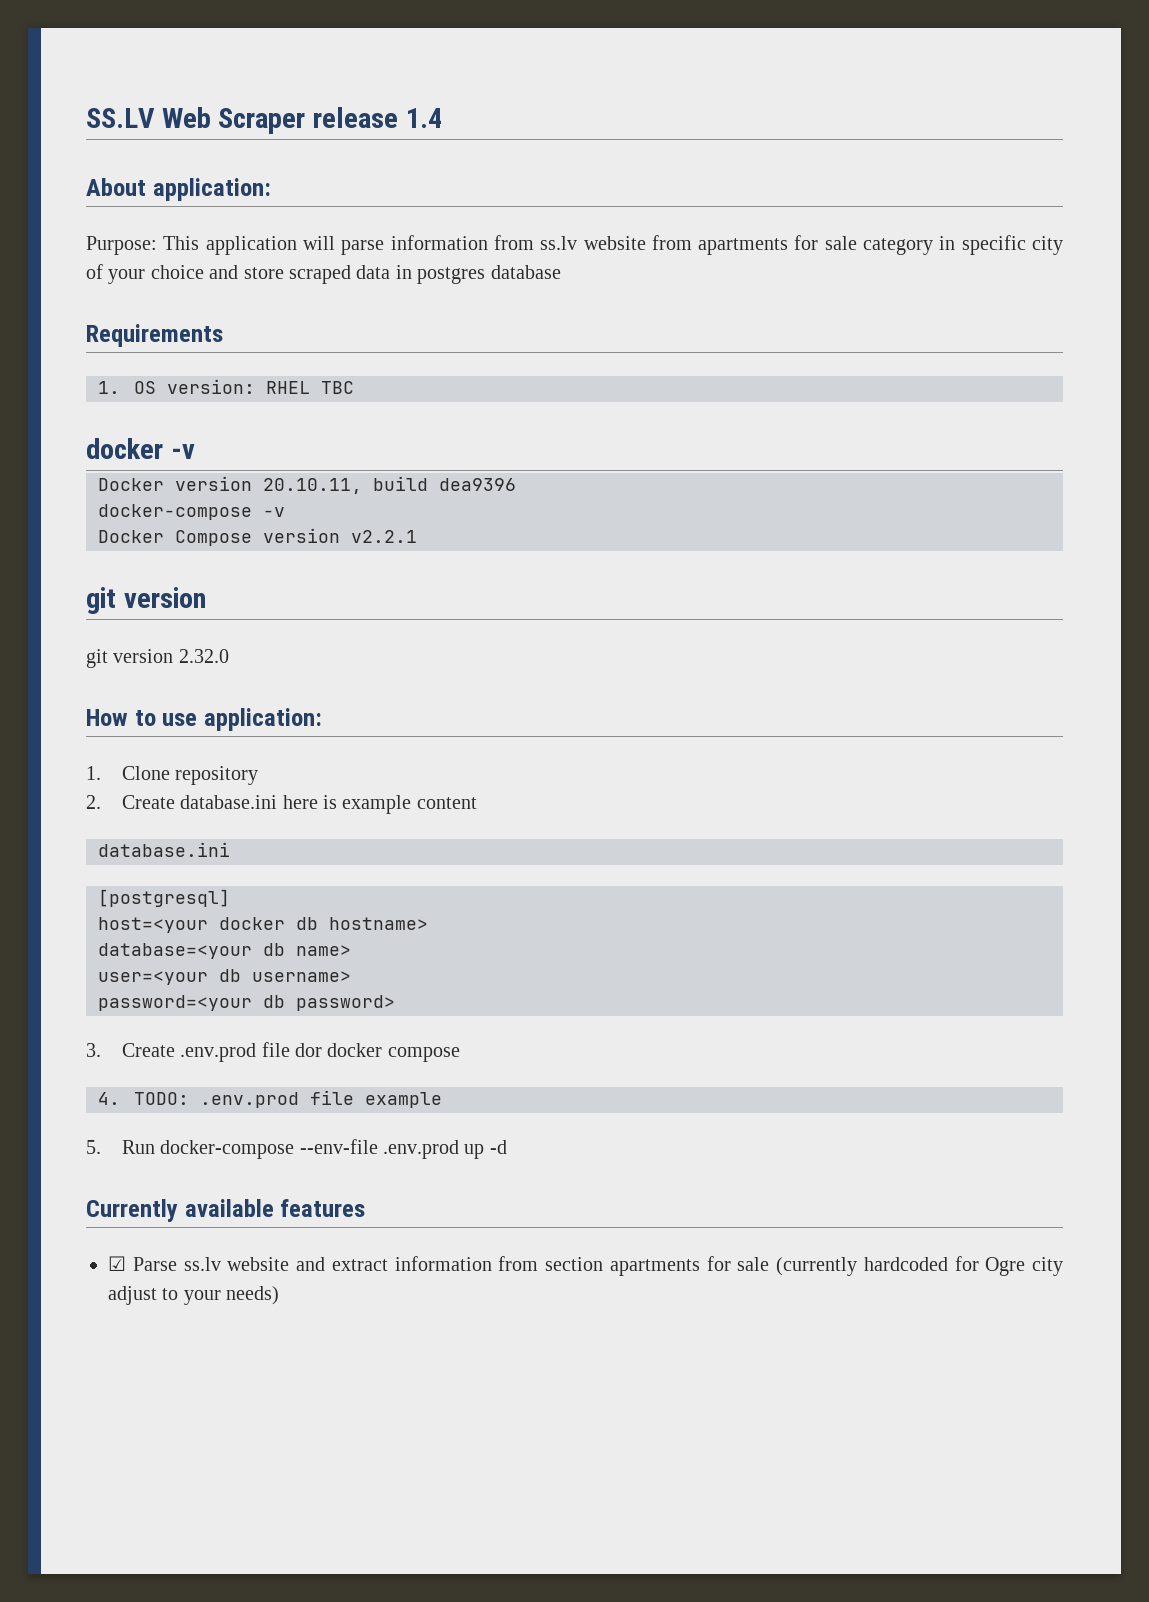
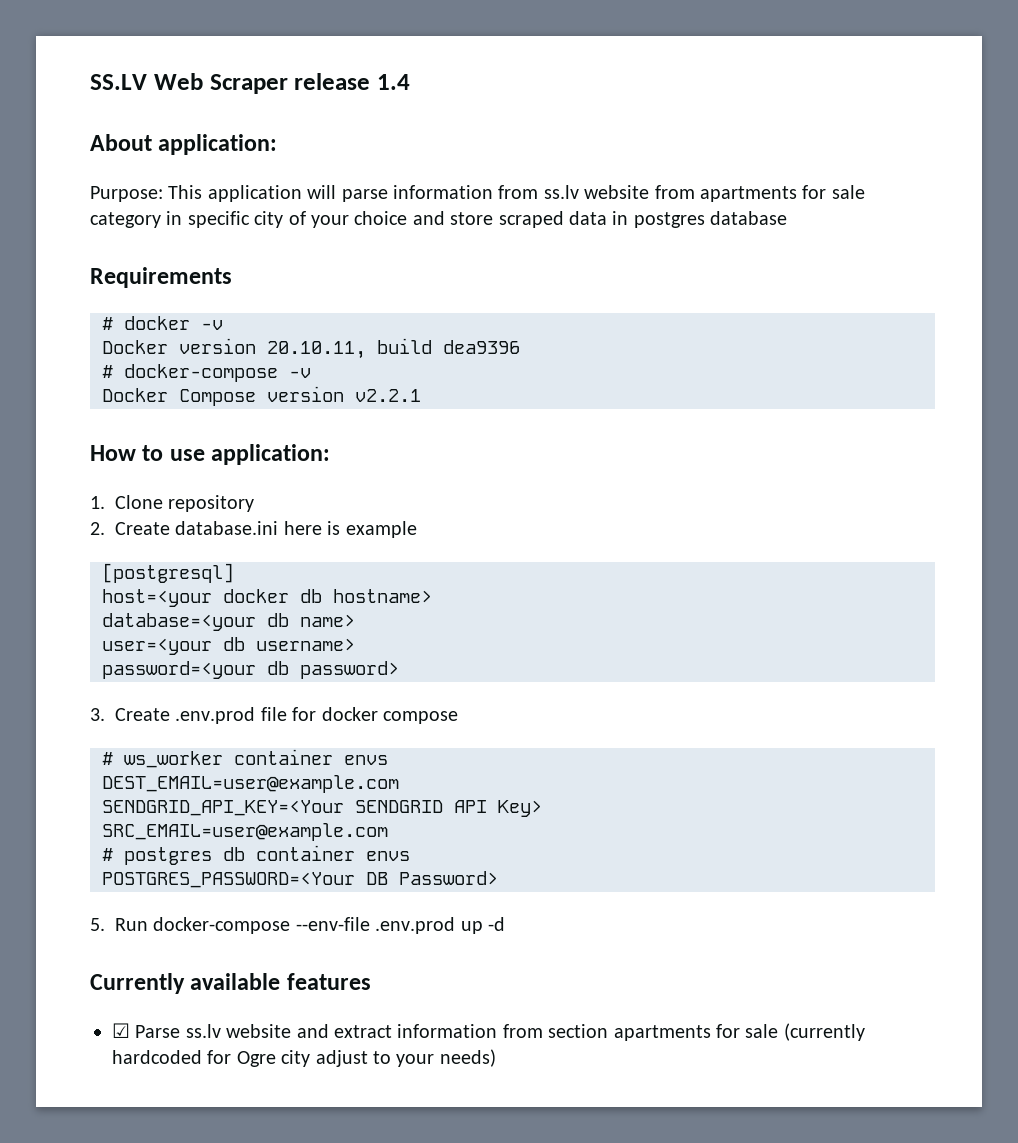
[98,379,354,394] 1. OS version: RHEL TBC // -> [102,317,113,330] #
(516, 484) none -> [102,365,113,378] #
[86,587,206,614] [86,649,229,668] // git version // git version 2.32.0 -> (421, 395) none
[416,797,477,809] [98,842,230,857] content // database.ini -> (417, 529) none
[295,1043,323,1057] dor -> [292,707,317,721] for
[98,1090,442,1108] 4. TODO: .env.prod file example -> [102,749,388,768] [102,775,399,793] [102,800,542,817] [102,823,388,841] [102,845,410,865] [102,871,498,888] # ws_worker container envs // DEST_EMAIL=user@example.com // SENDGRID_API_KEY=<Your SENDGRID API Key> // SRC_EMAIL=user@example.com // # postgres db container envs // POSTGRES_PASSWORD=<Your DB Password>

